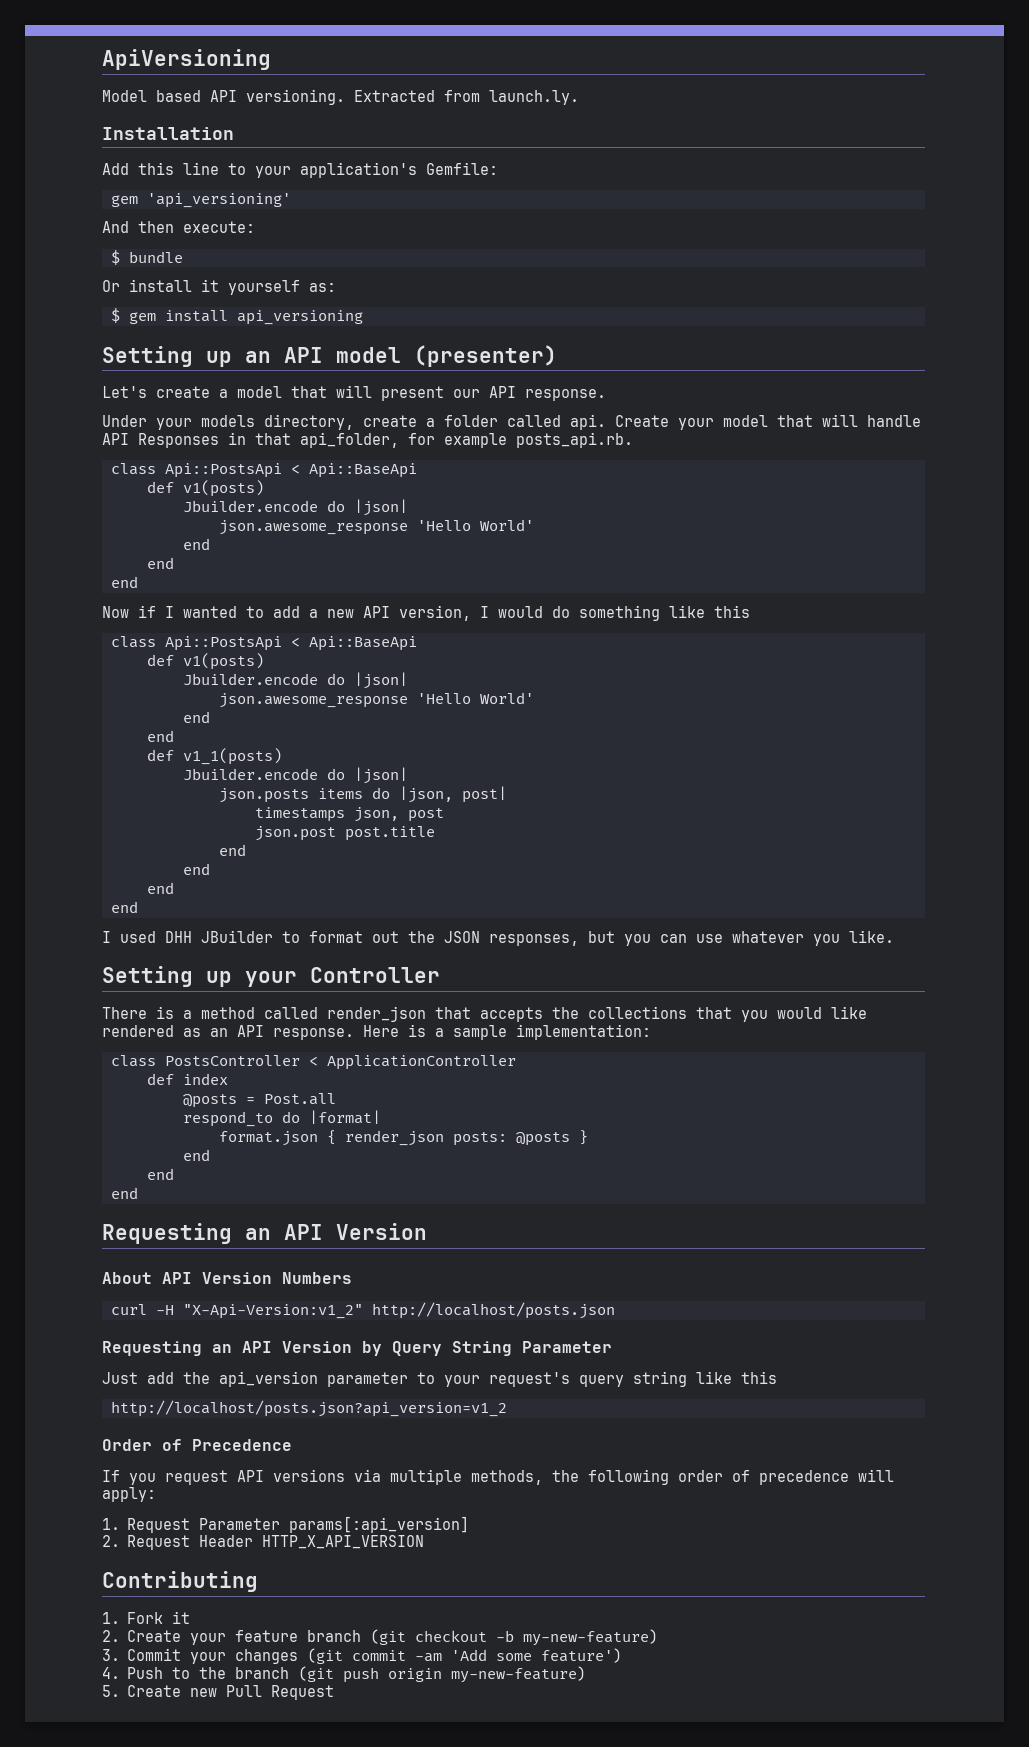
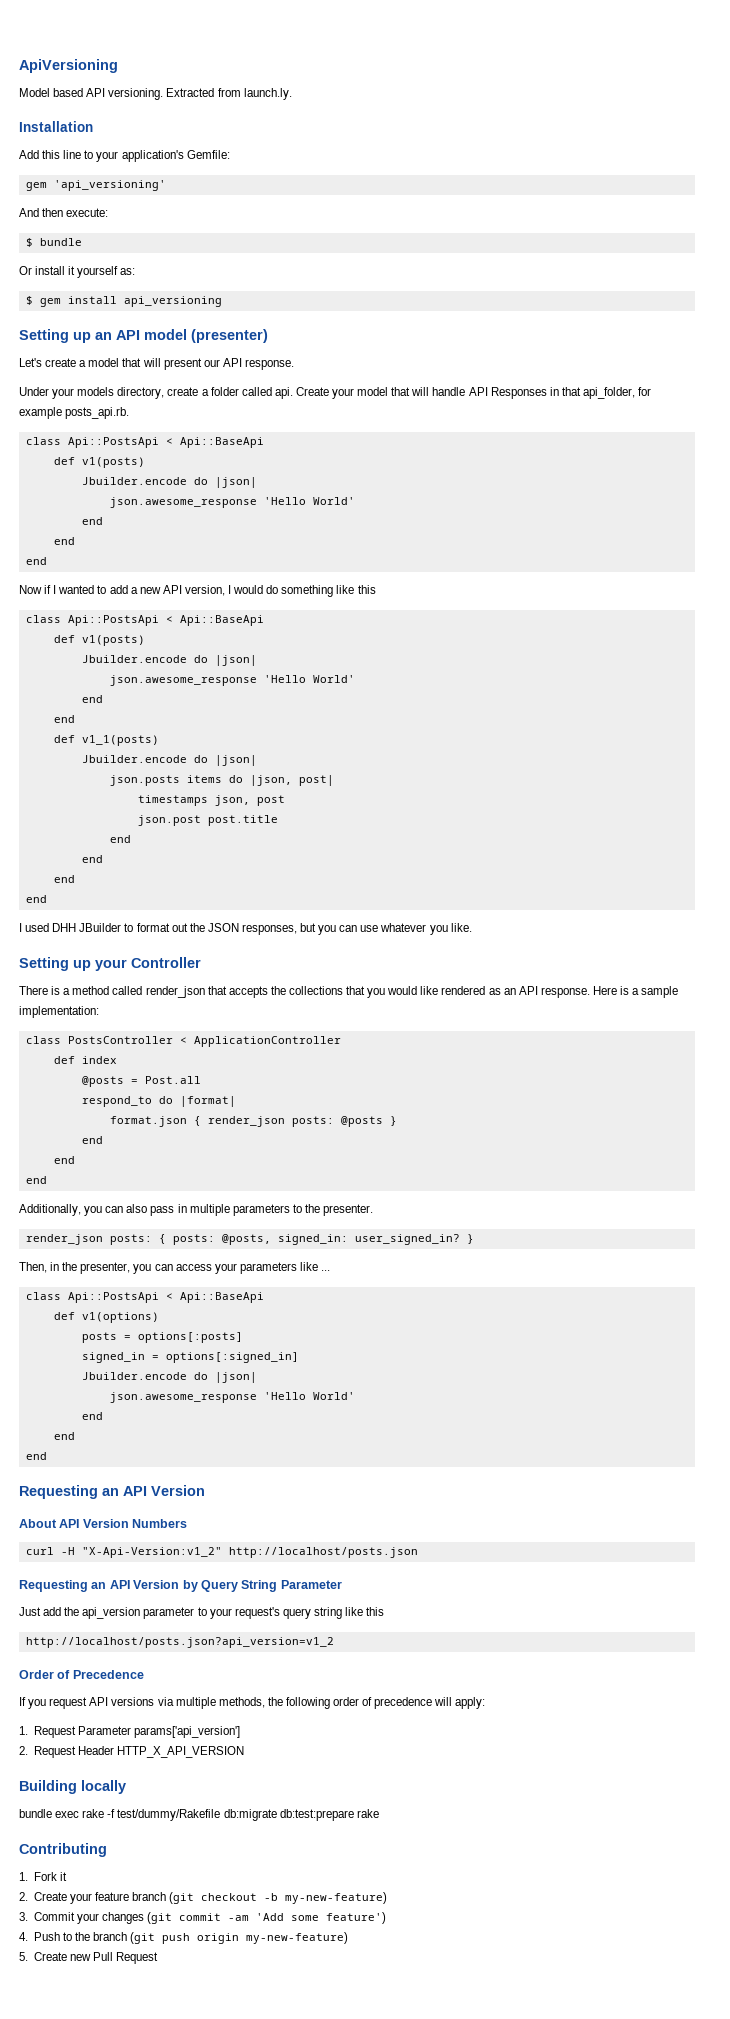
(138, 1193) none -> [19,1204,374,1216] [25,1234,474,1245] [19,1262,331,1274] [25,1292,264,1303] [53,1312,159,1323] [81,1332,243,1343] [81,1352,299,1363] [81,1372,257,1383] [109,1392,355,1403] [81,1412,103,1420] [53,1432,75,1440] [25,1452,47,1460] // Additionally, you can also pass in multiple parameters to the presenter. // render_json posts: { posts: @posts, signed_in: user_signed_in? } // Then, in the presenter, you can access your parameters like ... // class Api::PostsApi < Api::BaseApi // def v1(options) // posts = options[:posts] // signed_in = options[:signed_in] // Jbuilder.encode do |json| // json.awesome_response 'Hello World' // end // end // end
[289,1516,470,1533] params[:api_version] -> [133,1726,240,1738] params['api_version']
(425, 1542) none -> [19,1780,126,1794] [19,1809,379,1821] // Building locally // bundle exec rake -f test/dummy/Rakefile db:migrate db:test:prepare rake

